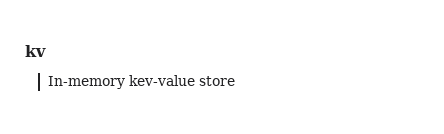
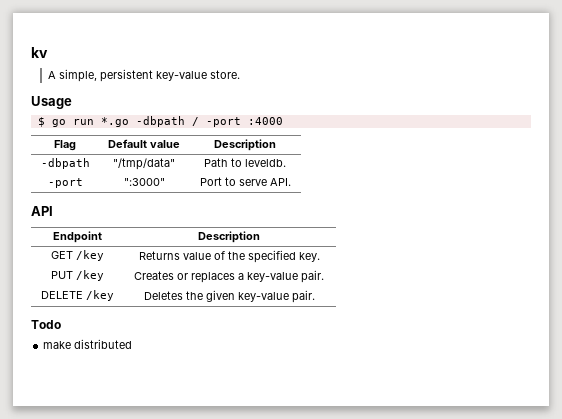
[47,75,235,89] In-memory kev-value store -> [47,69,240,82] [31,96,72,109] [37,116,283,127] [54,140,76,151] [108,139,180,148] [214,139,276,151] [40,158,90,169] [113,158,175,170] [204,158,286,167] [47,178,83,188] [123,178,165,186] [199,177,291,186] [31,206,53,216] [52,231,102,243] [198,231,260,243] [50,250,104,261] [138,250,320,263] [50,270,104,281] [134,270,324,283] [40,290,114,301] [143,290,315,303] [31,320,61,329] [43,339,133,349] A simple, persistent key-value store. // Usage // $ go run *.go -dbpath / -port :4000 // Flag | Default value | Description // -dbpath | "/tmp/data" | Path to leveldb. // -port | ":3000" | Port to serve API. // API // Endpoint | Description // GET /key | Returns value of the specified key. // PUT /key | Creates or replaces a key-value pair. // DELETE /key | Deletes the given key-value pair. // Todo // make distributed

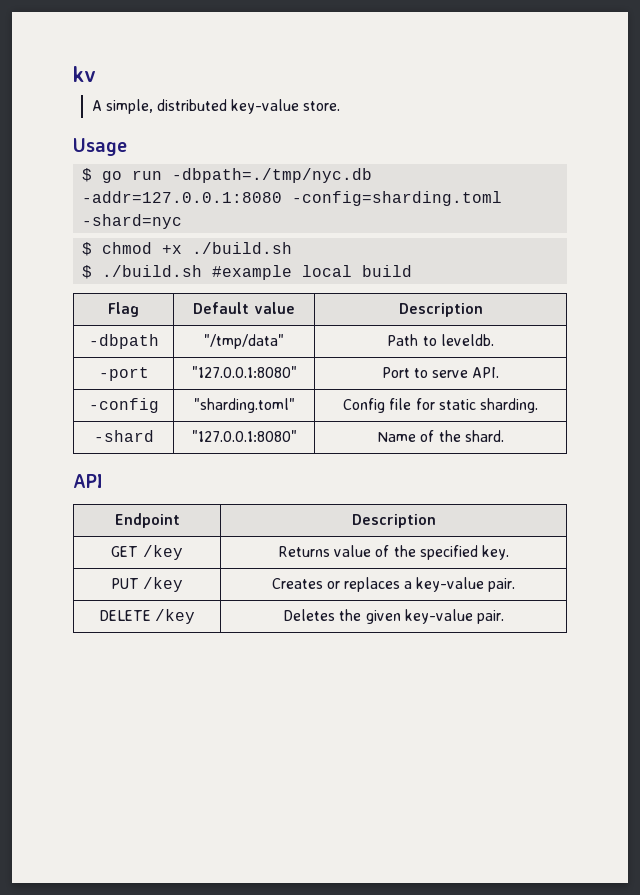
[99,69,153,82] persistent -> [157,99,228,111] distributed
[100,116,283,127] *.go -dbpath / -port :4000 -> [172,168,373,183] [82,191,503,206] [82,214,183,229] [82,242,293,256] [82,265,413,280] -dbpath=./tmp/nyc.db -addr=127.0.0.1:8080 -config=sharding.toml -shard=nyc // $ chmod +x ./build.sh // $ ./build.sh #example local build
[123,178,165,186] ":3000" -> [191,366,297,378] "127.0.0.1:8080"
(291, 182) none -> [88,398,159,413] [193,398,295,413] [343,398,538,413] [93,430,154,442] [191,430,297,442] [377,430,504,442] // -config | "sharding.toml" | Config file for static sharding. // -shard | "127.0.0.1:8080" | Name of the shard.
[31,320,61,329] [43,339,133,349] // Todo // make distributed -> (504, 617) none

